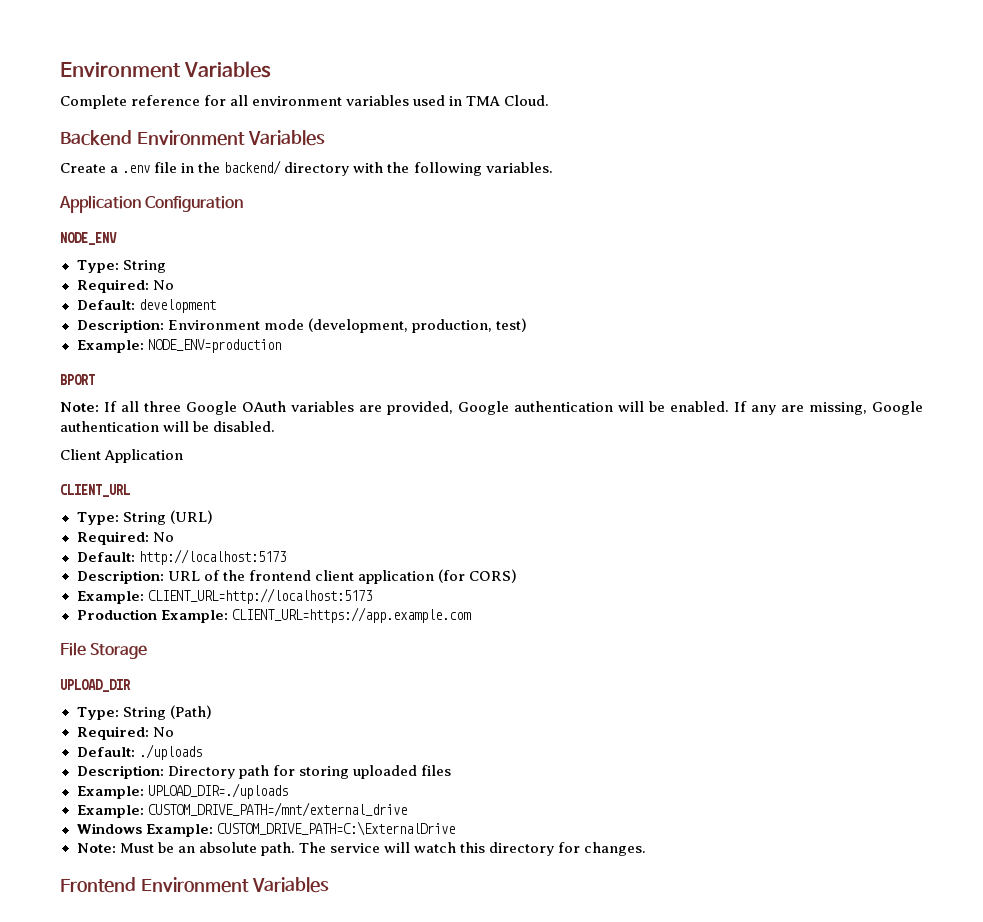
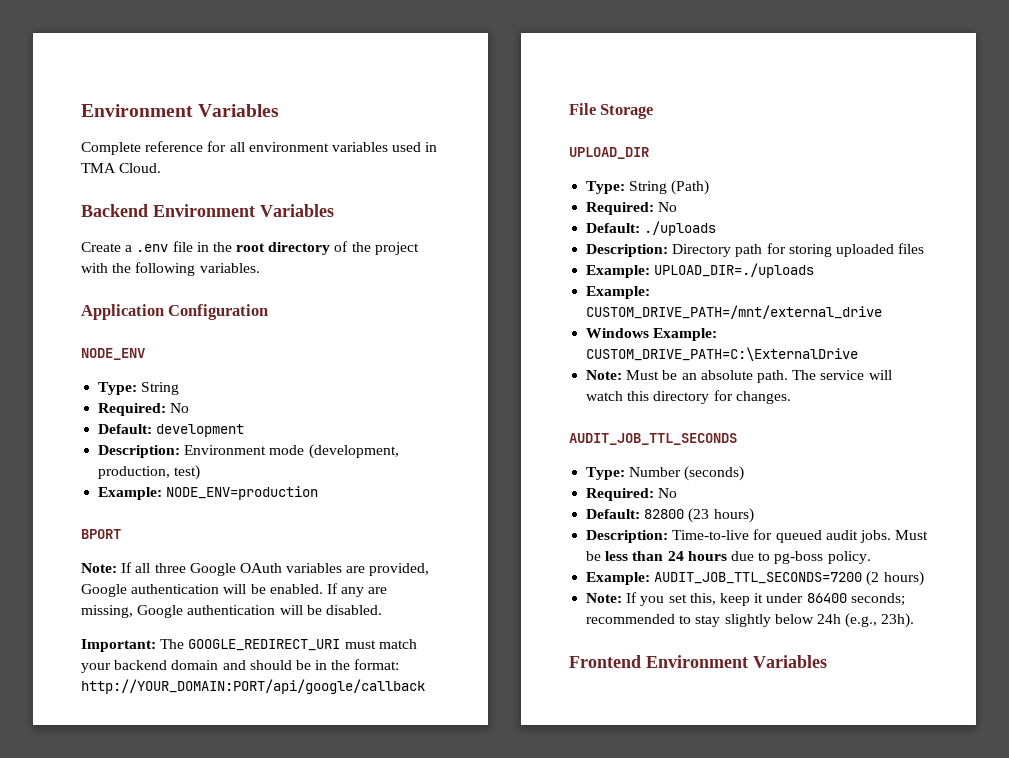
[224,160,350,176] backend/ directory -> [236,241,419,255] root directory of the project
[60,449,184,463] [60,484,130,497] [76,510,213,525] [76,531,174,545] [76,549,286,565] [76,569,517,584] [76,588,372,604] [76,607,471,623] Client Application // CLIENT_URL // Type: String (URL) // Required: No // Default: http://localhost:5173 // Description: URL of the frontend client application (for CORS) // Example: CLIENT_URL=http://localhost:5173 // Production Example: CLIENT_URL=https://app.example.com -> [81,639,417,652] [81,659,400,673] [81,679,425,694] Important: The GOOGLE_REDIRECT_URI must match your backend domain and should be in the format: http://YOUR_DOMAIN:PORT/api/google/callback
(647, 849) none -> [569,433,737,445] [586,466,745,481] [586,488,678,501] [586,508,754,523] [586,529,929,543] [586,551,871,564] [586,571,924,586] [586,592,905,606] [586,613,915,628] // AUDIT_JOB_TTL_SECONDS // Type: Number (seconds) // Required: No // Default: 82800 (23 hours) // Description: Time-to-live for queued audit jobs. Must be less than 24 hours due to pg-boss policy. // Example: AUDIT_JOB_TTL_SECONDS=7200 (2 hours) // Note: If you set this, keep it under 86400 seconds; recommended to stay slightly below 24h (e.g., 23h).

